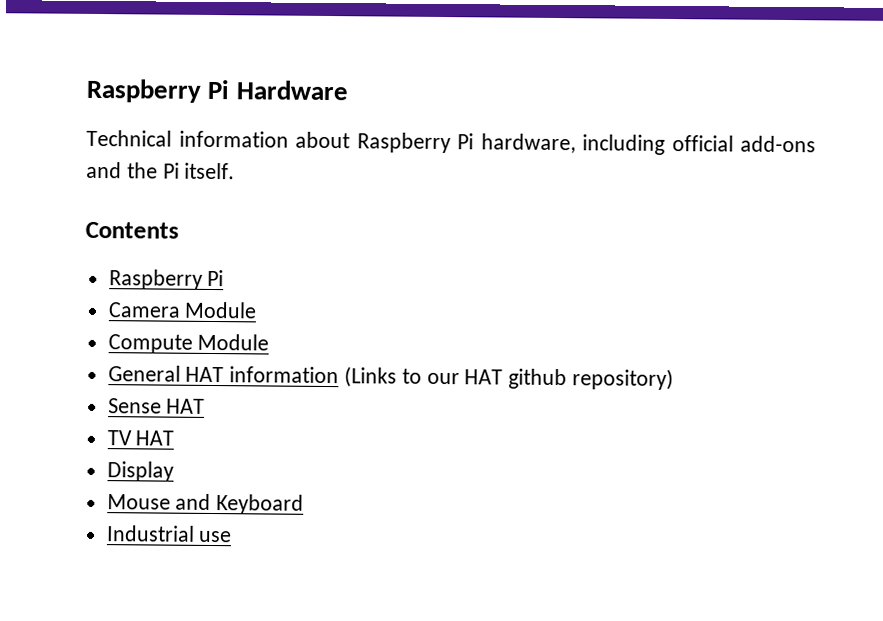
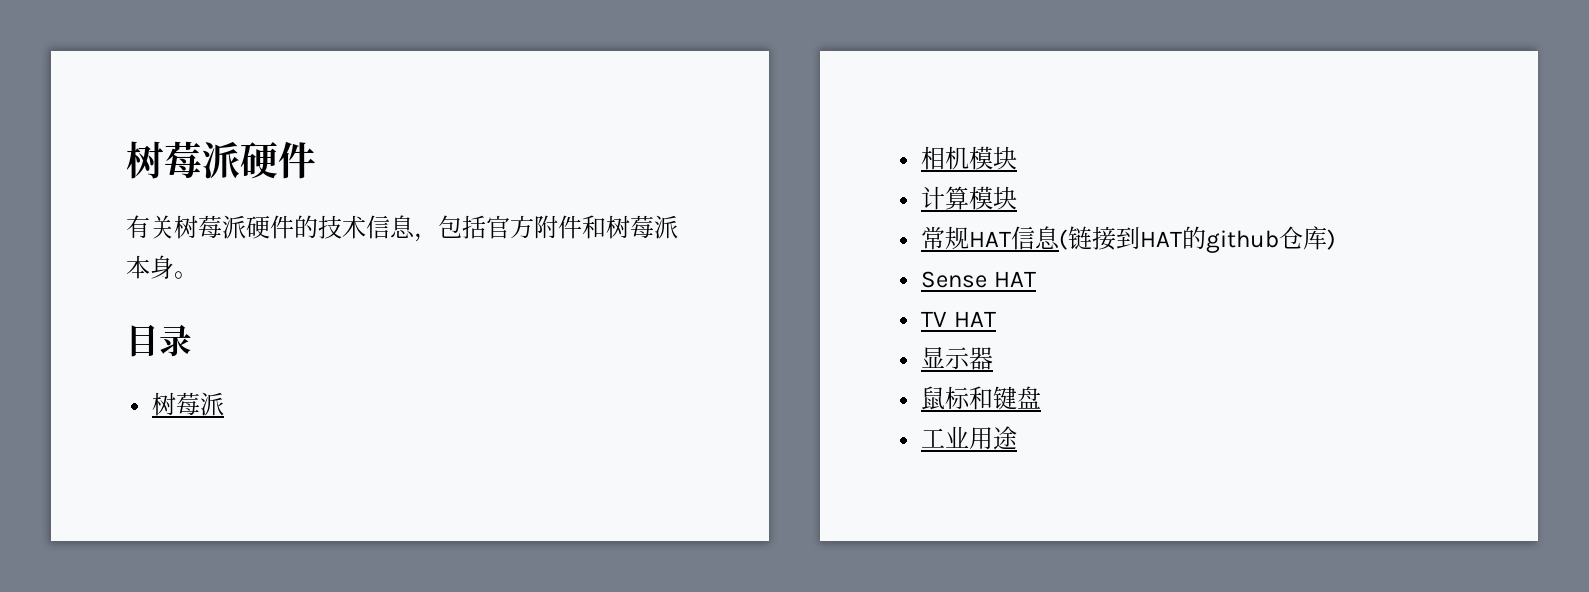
[86,78,348,103] [86,129,816,155] [86,161,236,180] [85,221,179,239] [108,269,225,290] [107,301,258,319] [107,333,270,354] [107,365,675,391] [107,398,206,414] [106,430,175,446] [106,461,174,482] [106,493,305,515] [105,525,233,543] Raspberry Pi Hardware // Technical information about Raspberry Pi hardware, including official add-ons and the Pi itself. // Contents // Raspberry Pi // Camera Module // Compute Module // General HAT information (Links to our HAT github repository) // Sense HAT // TV HAT // Display // Mouse and Keyboard // Industrial use -> [126,141,316,179] [126,215,678,242] [126,255,198,279] [126,324,192,357] [152,392,225,416] [921,146,1018,170] [921,186,1018,210] [921,226,1337,253] [921,271,1036,288] [921,311,996,327] [921,347,994,370] [921,386,1042,410] [921,426,1018,450] 树莓派硬件 // 有关树莓派硬件的技术信息，包括官方附件和树莓派本身。 // 目录 // 树莓派 // 相机模块 // 计算模块 // 常规HAT信息(链接到HAT的github仓库) // Sense HAT // TV HAT // 显示器 // 鼠标和键盘 // 工业用途

